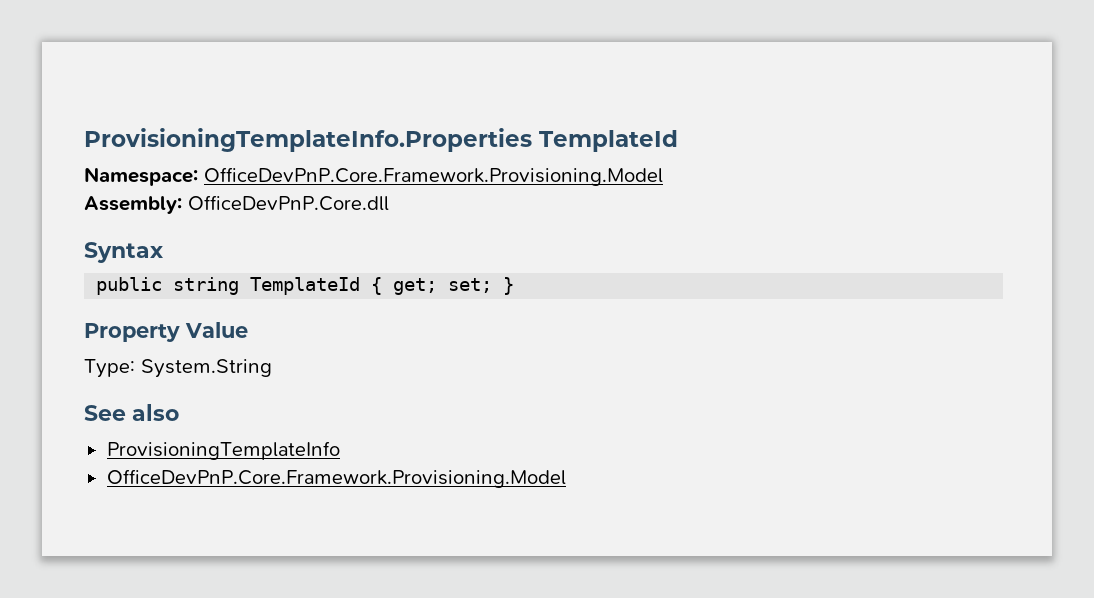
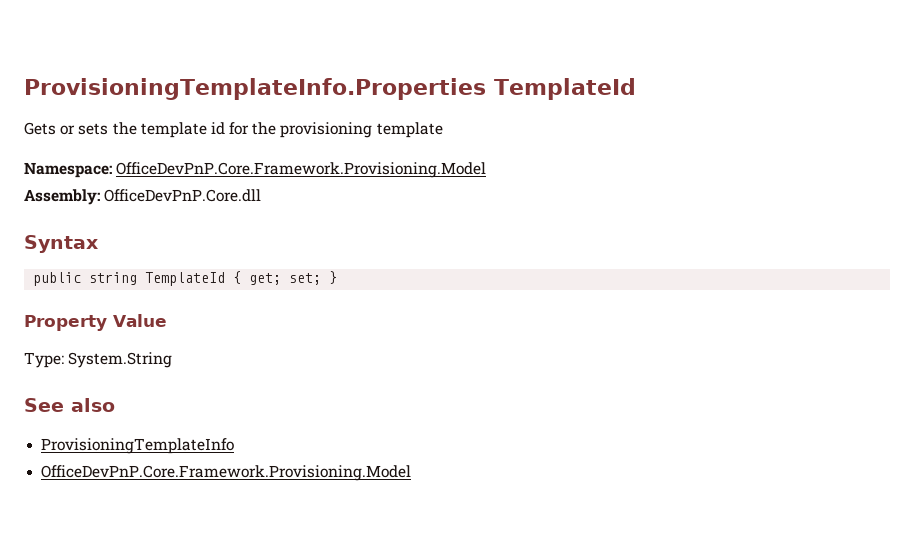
(678, 141) none -> [24,122,443,138] // Gets or sets the template id for the provisioning template

